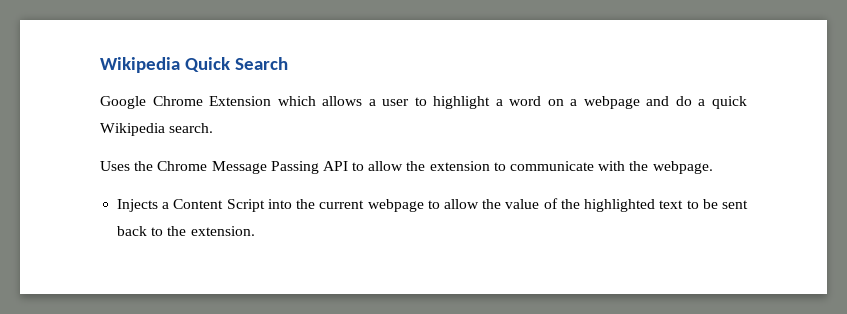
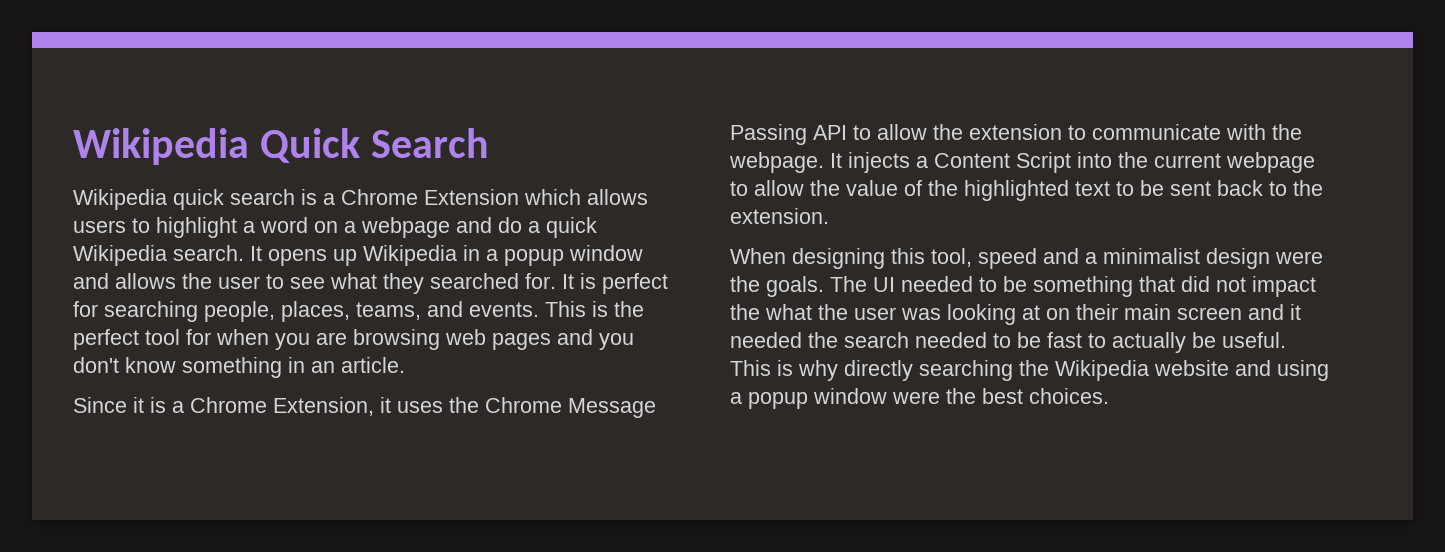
[100,96,146,109] Google -> [73,189,335,210] Wikipedia quick search is a
[368,99,410,106] a user -> [73,220,126,233] users
[100,161,130,171] // Uses -> [250,245,643,266] [73,273,668,294] [73,301,644,322] [73,329,634,350] [73,357,405,378] [73,397,443,416] It opens up Wikipedia in a popup window and allows the user to see what they searched for. It is perfect for searching people, places, teams, and events. This is the perfect tool for when you are browsing web pages and you don't know something in an article. // Since it is a Chrome Extension, it uses
[117,199,159,212] // Injects -> [830,152,910,173] It injects
(255, 231) none -> [730,248,1323,269] [730,276,1316,297] [730,304,1301,325] [730,332,1286,353] [730,360,1329,381] [730,388,1109,409] // When designing this tool, speed and a minimalist design were the goals. The UI needed to be something that did not impact the what the user was looking at on their main screen and it needed the search needed to be fast to actually be useful. This is why directly searching the Wikipedia website and using a popup window were the best choices.

